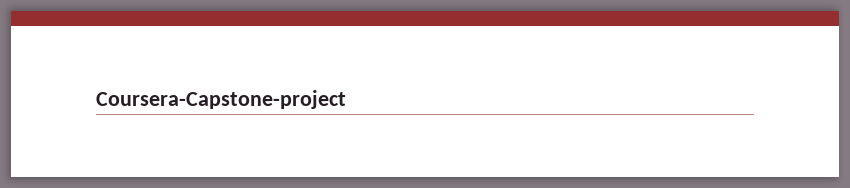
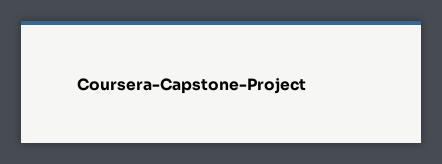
[96,90,346,109] Coursera-Capstone-project -> [77,78,306,94] Coursera-Capstone-Project

